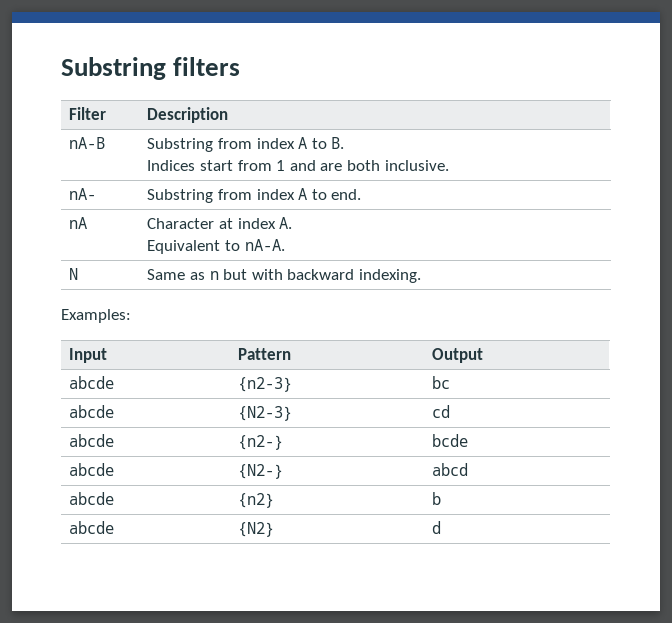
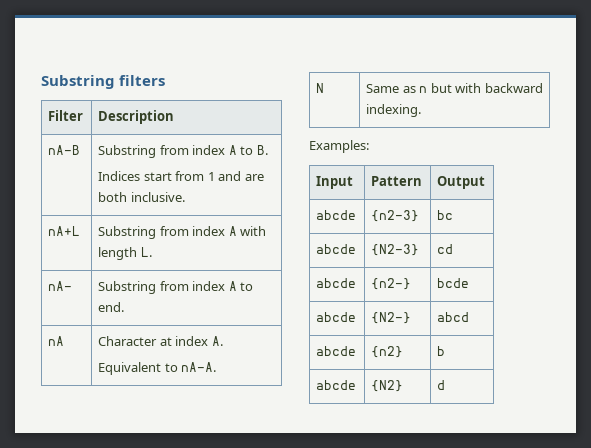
(449, 165) none -> [48,226,81,236] [98,226,267,239] [98,247,152,260] // nA+L | Substring from index A with length L.

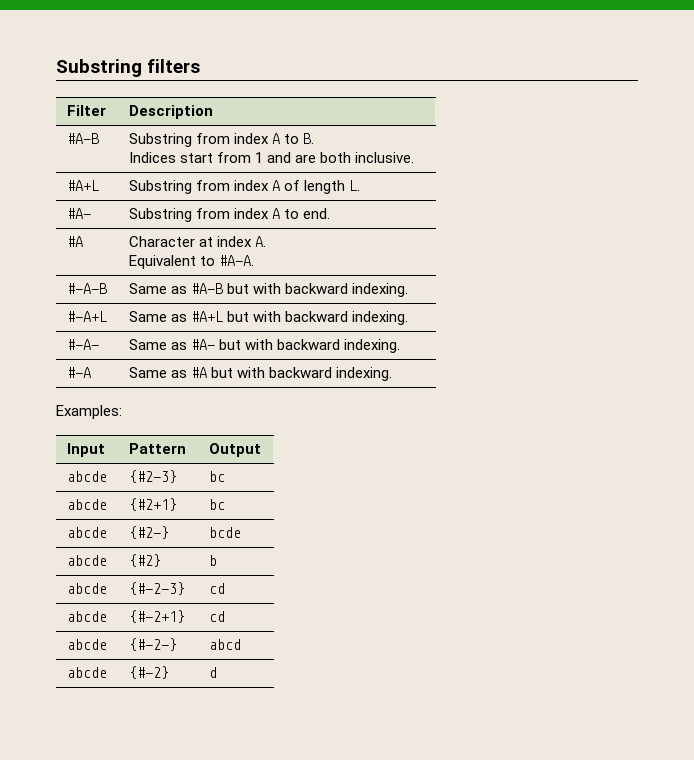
[48,145,81,155] nA-B -> [66,133,99,144] #A-B
[48,226,81,236] [98,226,267,239] nA+L | Substring from index A with -> [66,180,99,191] [128,180,301,194] #A+L | Substring from index A of
[48,281,73,291] nA- -> [66,208,91,219] #A-
[48,336,65,346] nA -> [66,236,83,247] #A
[181,362,217,372] [316,83,325,93] [366,84,428,93] nA-A. // N | Same as n -> [219,255,255,266] [66,283,107,294] [128,283,409,297] [66,311,107,322] [128,311,409,325] [66,339,99,350] [128,339,401,353] [66,367,91,378] [128,367,208,378] #A-A. // #-A-B | Same as #A-B but with backward indexing. // #-A+L | Same as #A+L but with backward indexing. // #-A- | Same as #A- but with backward indexing. // #-A | Same as #A
[371,210,420,222] [437,210,454,220] [316,244,357,254] [371,244,420,256] [437,244,454,254] [316,278,357,288] [371,278,412,290] [437,278,470,288] [316,312,357,322] [371,312,412,324] {n2-3} | bc // abcde | {N2-3} | cd // abcde | {n2-} | bcde // abcde | {N2-} -> [128,470,177,483] [208,471,225,482] [66,499,107,510] [128,498,177,511] [208,499,225,510] [66,527,107,538] [128,526,169,539] [208,527,241,538] [66,555,107,566] [128,554,161,567] [208,555,217,566] [66,583,107,594] [128,582,185,595] [208,583,225,594] [66,611,107,622] [128,610,185,623] [208,611,225,622] [66,639,107,650] [128,638,177,651] {#2-3} | bc // abcde | {#2+1} | bc // abcde | {#2-} | bcde // abcde | {#2} | b // abcde | {#-2-3} | cd // abcde | {#-2+1} | cd // abcde | {#-2-}
[371,346,404,358] [437,346,446,356] [316,380,357,390] [371,380,404,392] {n2} | b // abcde | {N2} -> [128,666,169,679] {#-2}

